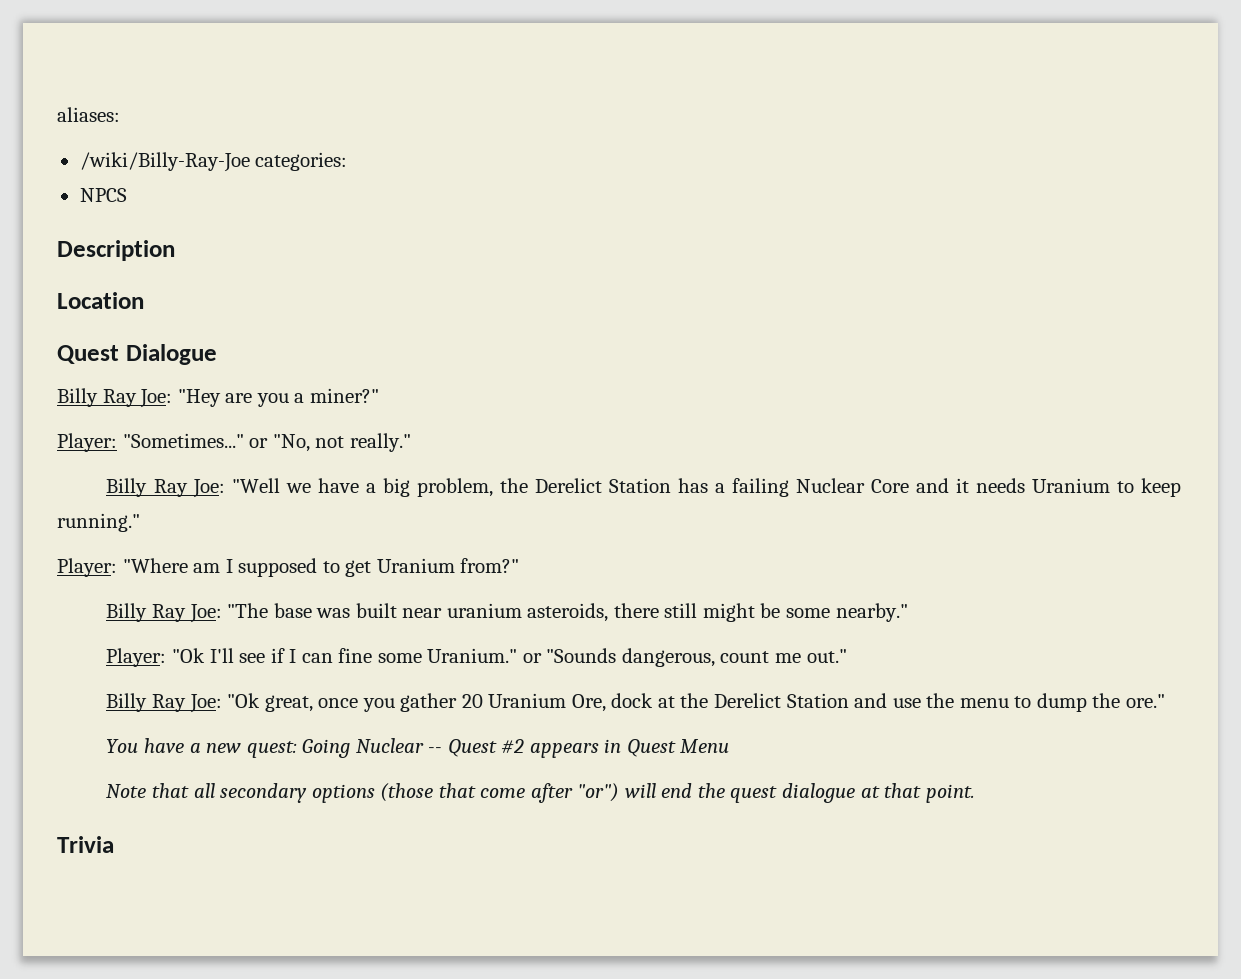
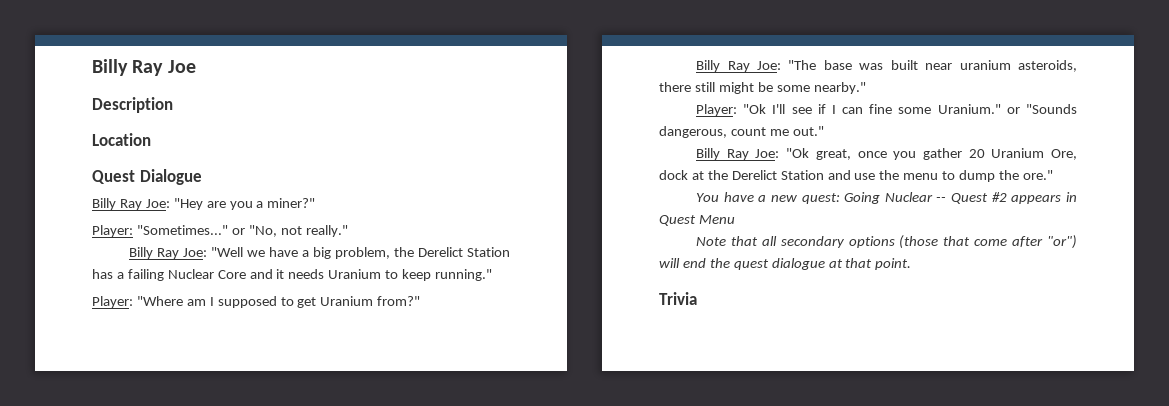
[57,107,120,122] [79,152,348,172] [79,188,127,202] aliases: // /wiki/Billy-Ray-Joe categories: // NPCS -> [92,59,196,76] Billy Ray Joe

